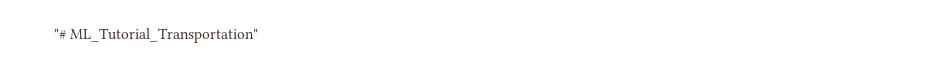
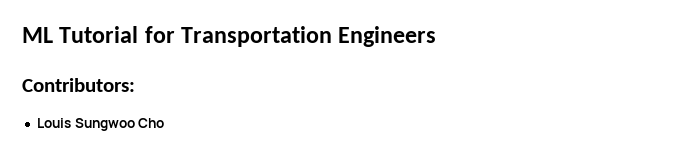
[54,28,259,43] "# ML_Tutorial_Transportation" -> [22,26,437,47] [22,78,135,92] [36,118,165,131] ML Tutorial for Transportation Engineers // Contributors: // Louis Sungwoo Cho

